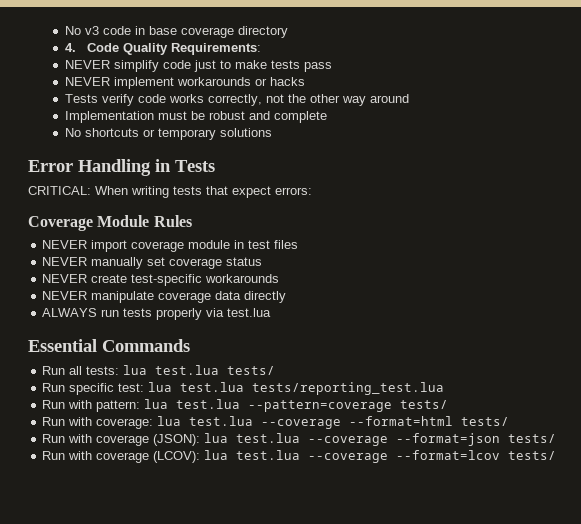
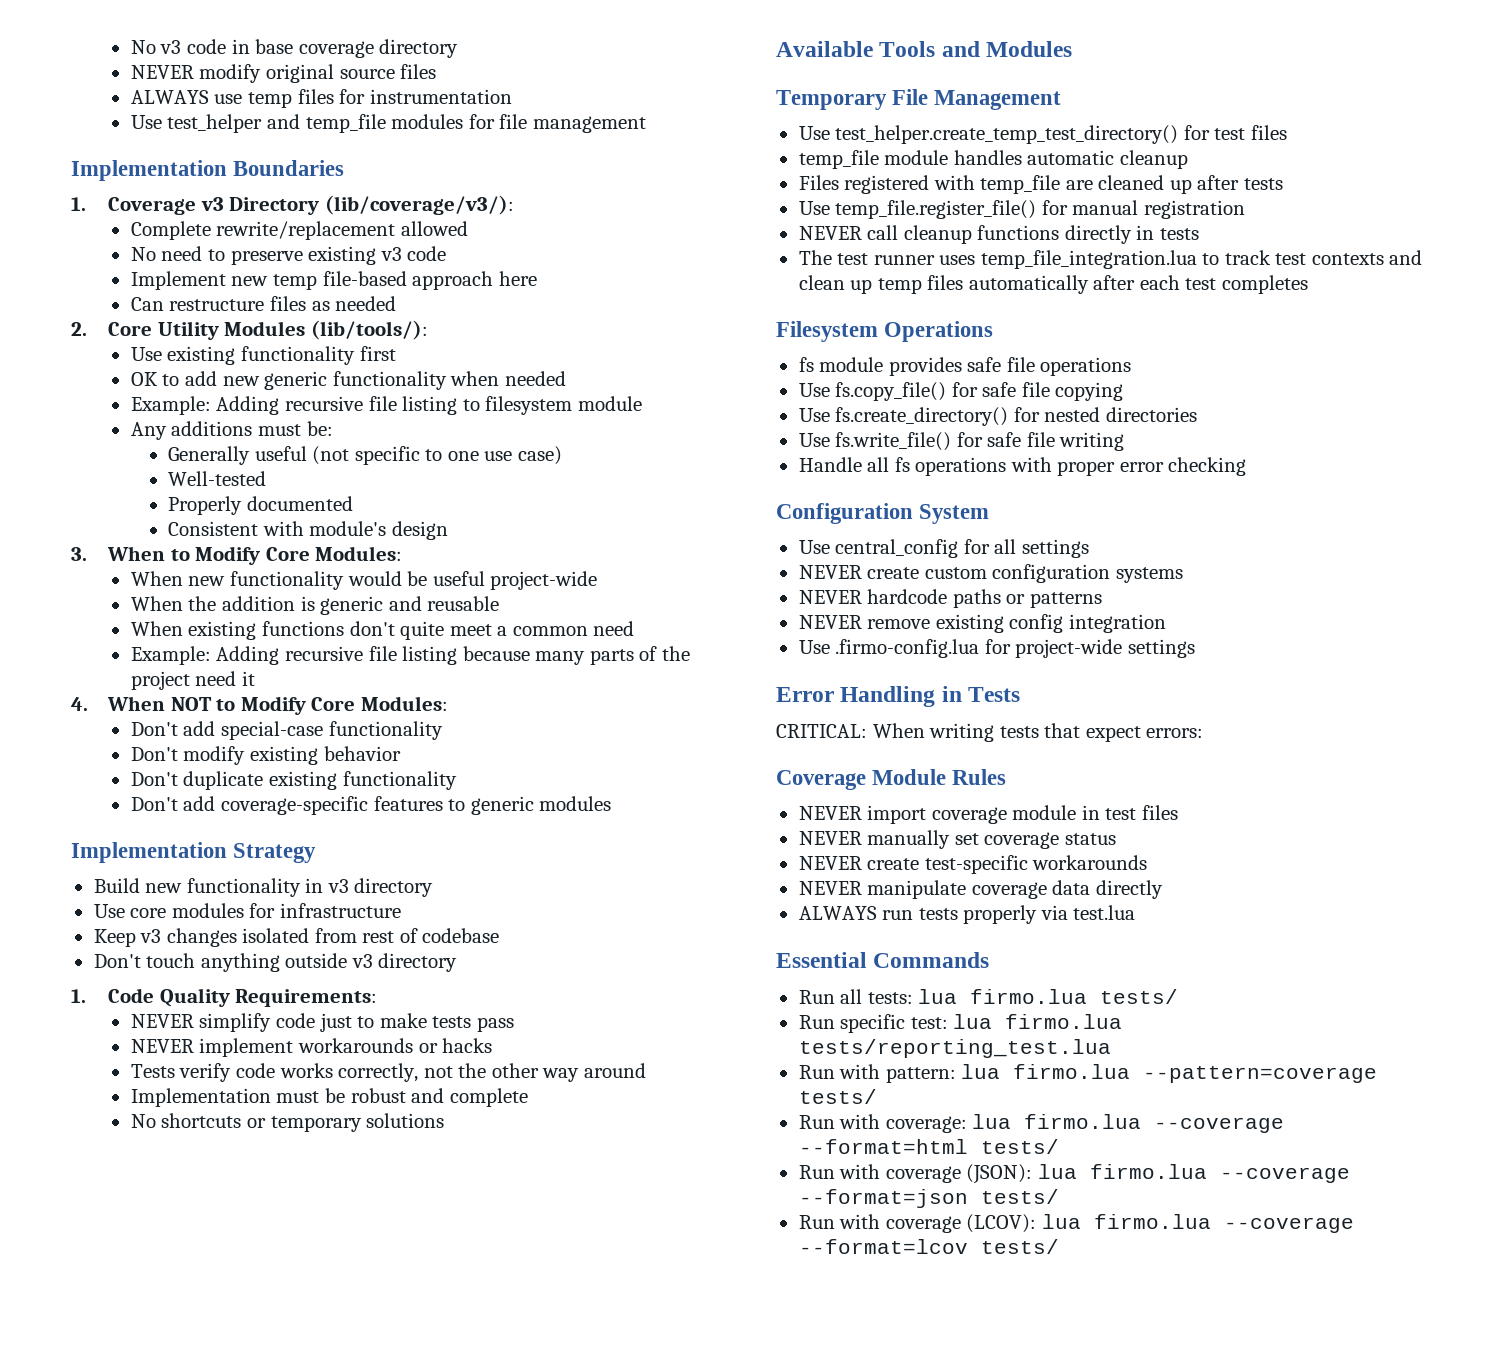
[64,43,76,52] 4. -> [130,64,437,83] [130,89,512,108] [130,114,646,133] [71,160,345,181] [71,195,514,215] [130,221,468,240] [130,246,447,265] [130,271,537,290] [130,296,397,311] [71,320,428,340] [130,346,396,365] [130,371,566,390] [130,396,642,415] [130,421,333,440] [168,446,562,465] [168,471,267,486] [168,496,353,515] [168,521,448,540] [71,546,403,565] [130,571,598,590] [130,596,500,615] [130,621,635,640] [130,646,690,665] [130,671,255,690] [71,696,449,715] [130,721,443,740] [130,746,401,765] [130,771,457,790] [130,796,612,815] [71,842,317,863] [93,878,434,897] [93,903,401,918] [93,928,500,947] [93,953,458,972] [71,989,86,1003] NEVER modify original source files // ALWAYS use temp files for instrumentation // Use test_helper and temp_file modules for file management // Implementation Boundaries // 1. Coverage v3 Directory (lib/coverage/v3/): // Complete rewrite/replacement allowed // No need to preserve existing v3 code // Implement new temp file-based approach here // Can restructure files as needed // 2. Core Utility Modules (lib/tools/): // Use existing functionality first // OK to add new generic functionality when needed // Example: Adding recursive file listing to filesystem module // Any additions must be: // Generally useful (not specific to one use case) // Well-tested // Properly documented // Consistent with module's design // 3. When to Modify Core Modules: // When new functionality would be useful project-wide // When the addition is generic and reusable // When existing functions don't quite meet a common need // Example: Adding recursive file listing because many parts of the project need it // 4. When NOT to Modify Core Modules: // Don't add special-case functionality // Don't modify existing behavior // Don't duplicate existing functionality // Don't add coverage-specific features to generic modules // Implementation Strategy // Build new functionality in v3 directory // Use core modules for infrastructure // Keep v3 changes isolated from rest of codebase // Don't touch anything outside v3 directory // 1.
(272, 132) none -> [776,41,1073,57] [776,89,1062,110] [798,125,1287,144] [798,150,1188,169] [798,175,1283,194] [798,200,1245,219] [798,225,1199,244] [798,250,1423,269] [798,275,1308,294] [776,321,994,342] [798,357,1132,376] [798,382,1124,401] [798,407,1197,426] [798,432,1125,451] [798,457,1247,476] [776,503,990,524] [798,539,1089,558] [798,564,1183,583] [798,589,1102,608] [798,614,1166,633] [798,639,1195,658] // Available Tools and Modules // Temporary File Management // Use test_helper.create_temp_test_directory() for test files // temp_file module handles automatic cleanup // Files registered with temp_file are cleaned up after tests // Use temp_file.register_file() for manual registration // NEVER call cleanup functions directly in tests // The test runner uses temp_file_integration.lua to track test contexts and clean up temp files automatically after each test completes // Filesystem Operations // fs module provides safe file operations // Use fs.copy_file() for safe file copying // Use fs.create_directory() for nested directories // Use fs.write_file() for safe file writing // Handle all fs operations with proper error checking // Configuration System // Use central_config for all settings // NEVER create custom configuration systems // NEVER hardcode paths or patterns // NEVER remove existing config integration // Use .firmo-config.lua for project-wide settings
[155,365,220,375] test.lua -> [970,989,1088,1004] firmo.lua
[180,382,245,392] test.lua -> [1005,1014,1123,1029] firmo.lua
[176,399,241,409] test.lua -> [1013,1064,1131,1079] firmo.lua
[189,416,254,426] test.lua -> [1024,1114,1142,1129] firmo.lua
[236,433,301,443] test.lua -> [1089,1164,1207,1179] firmo.lua
[236,450,301,460] test.lua -> [1093,1214,1211,1229] firmo.lua

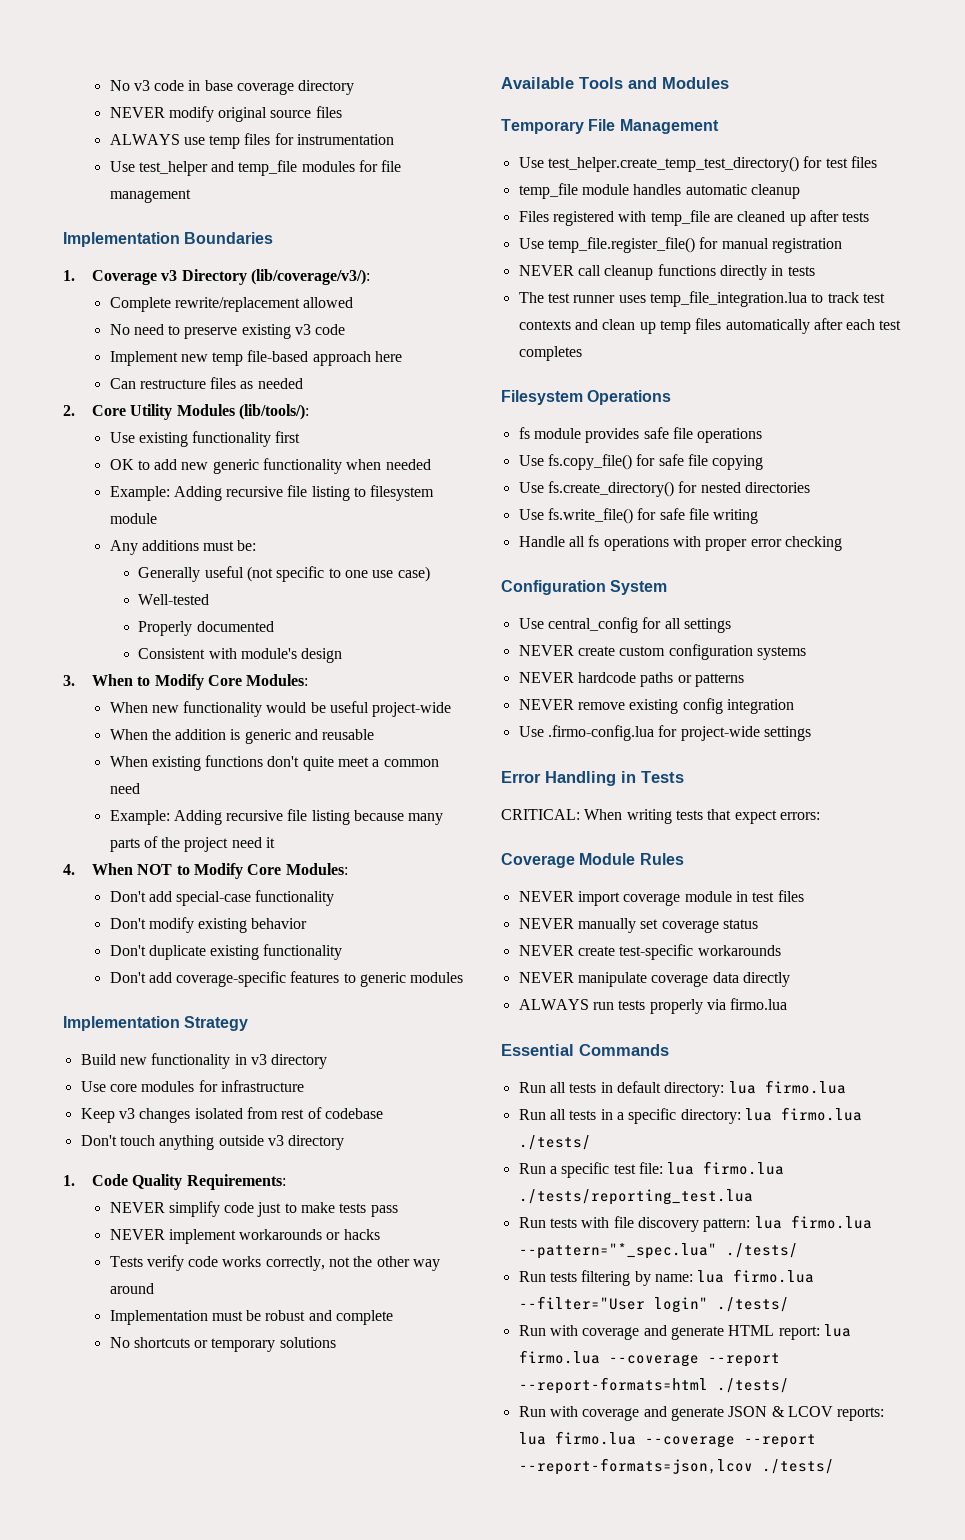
[1073,905,1136,920] test.lua -> [730,998,788,1010] firmo.lua
[867,989,1179,1004] [798,1014,1123,1033] [798,1039,1111,1058] [798,1064,881,1079] tests: lua firmo.lua tests/ // Run specific test: lua firmo.lua tests/reporting_test.lua // Run with -> [569,1080,846,1097] [518,1107,862,1124] [518,1135,591,1150] [518,1161,785,1178] [518,1189,753,1205] [518,1216,699,1232] tests in default directory: lua firmo.lua // Run all tests in a specific directory: lua firmo.lua ./tests/ // Run a specific test file: lua firmo.lua ./tests/reporting_test.lua // Run tests with file discovery
[1143,1066,1378,1083] [798,1089,877,1104] [798,1114,1285,1133] [798,1139,1059,1154] [798,1164,1350,1184] [798,1189,1059,1208] [798,1214,1354,1233] [798,1239,1059,1254] --pattern=coverage tests/ // Run with coverage: lua firmo.lua --coverage --format=html tests/ // Run with coverage (JSON): lua firmo.lua --coverage --format=json tests/ // Run with coverage (LCOV): lua firmo.lua --coverage --format=lcov tests/ -> [518,1243,798,1259] [518,1269,815,1286] [518,1296,789,1313] [518,1324,851,1340] [518,1350,780,1367] [518,1377,789,1394] [518,1406,885,1421] [518,1431,816,1448] [518,1458,834,1475] --pattern="*_spec.lua" ./tests/ // Run tests filtering by name: lua firmo.lua --filter="User login" ./tests/ // Run with coverage and generate HTML report: lua firmo.lua --coverage --report --report-formats=html ./tests/ // Run with coverage and generate JSON & LCOV reports: lua firmo.lua --coverage --report --report-formats=json,lcov ./tests/

